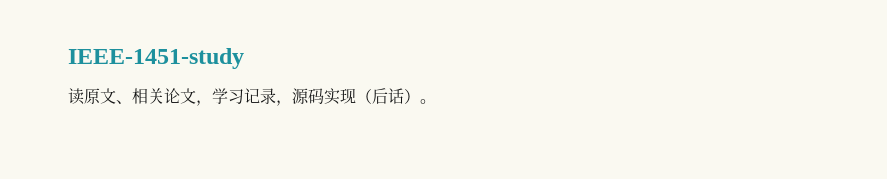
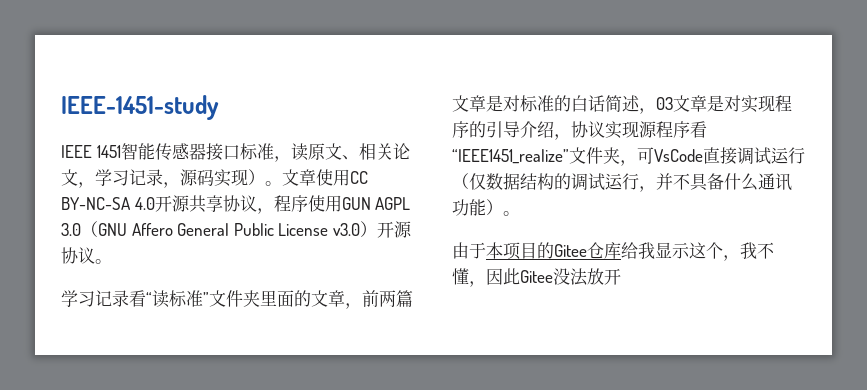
(244, 58) none -> [61,143,291,162] IEEE 1451智能传感器接口标准，
[356,88,436,104] （后话）。 -> [248,169,368,186] [61,195,411,214] [61,221,412,238] [61,247,112,264] [61,290,413,309] [452,95,792,114] [452,121,707,140] [452,147,805,166] [452,173,792,192] [452,199,520,216] [452,242,774,261] [452,268,621,287] ）。文章使用CC BY-NC-SA 4.0开源共享协议，程序使用GUN AGPL 3.0（GNU Affero General Public License v3.0）开源协议。 // 学习记录看“读标准”文件夹里面的文章，前两篇文章是对标准的白话简述，03文章是对实现程序的引导介绍，协议实现源程序看“IEEE1451_realize”文件夹，可VsCode直接调试运行（仅数据结构的调试运行，并不具备什么通讯功能）。 // 由于本项目的Gitee仓库给我显示这个，我不懂，因此Gitee没法放开

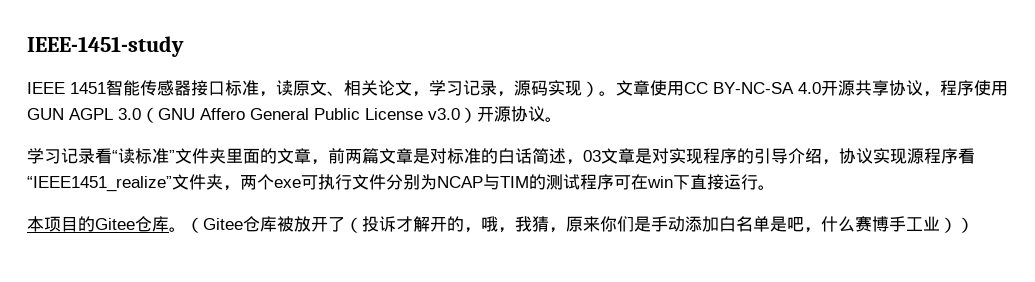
[637,147,805,165] [452,173,792,192] [452,199,520,216] [452,242,486,259] 可VsCode直接调试运行（仅数据结构的调试运行，并不具备什么通讯功能）。 // 由于 -> [240,174,775,190] 两个exe可执行文件分别为NCAP与TIM的测试程序可在win下直接运行。 //
[621,242,774,261] [452,268,621,287] 给我显示这个，我不懂，因此Gitee没法放开 -> [169,216,974,233] 。（Gitee仓库被放开了（投诉才解开的，哦，我猜，原来你们是手动添加白名单是吧，什么赛博手工业））

